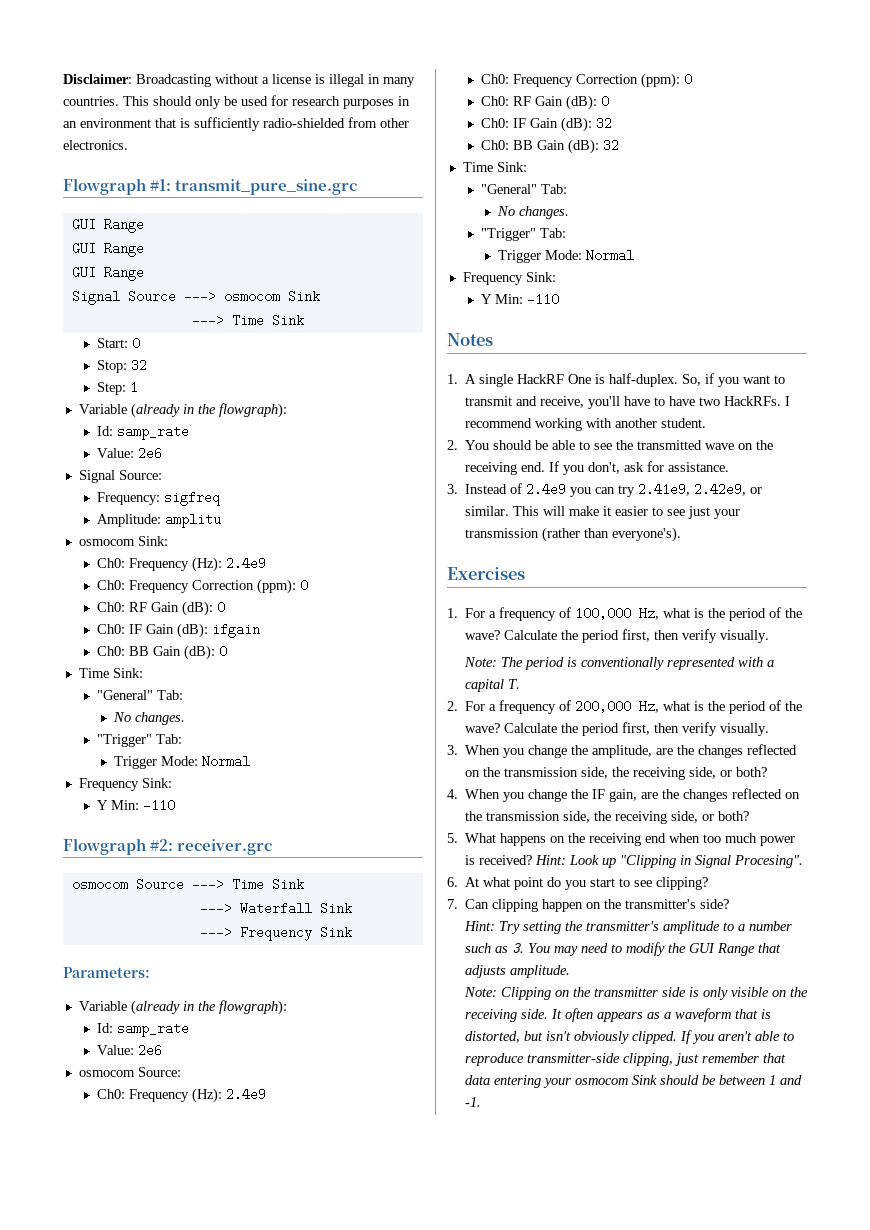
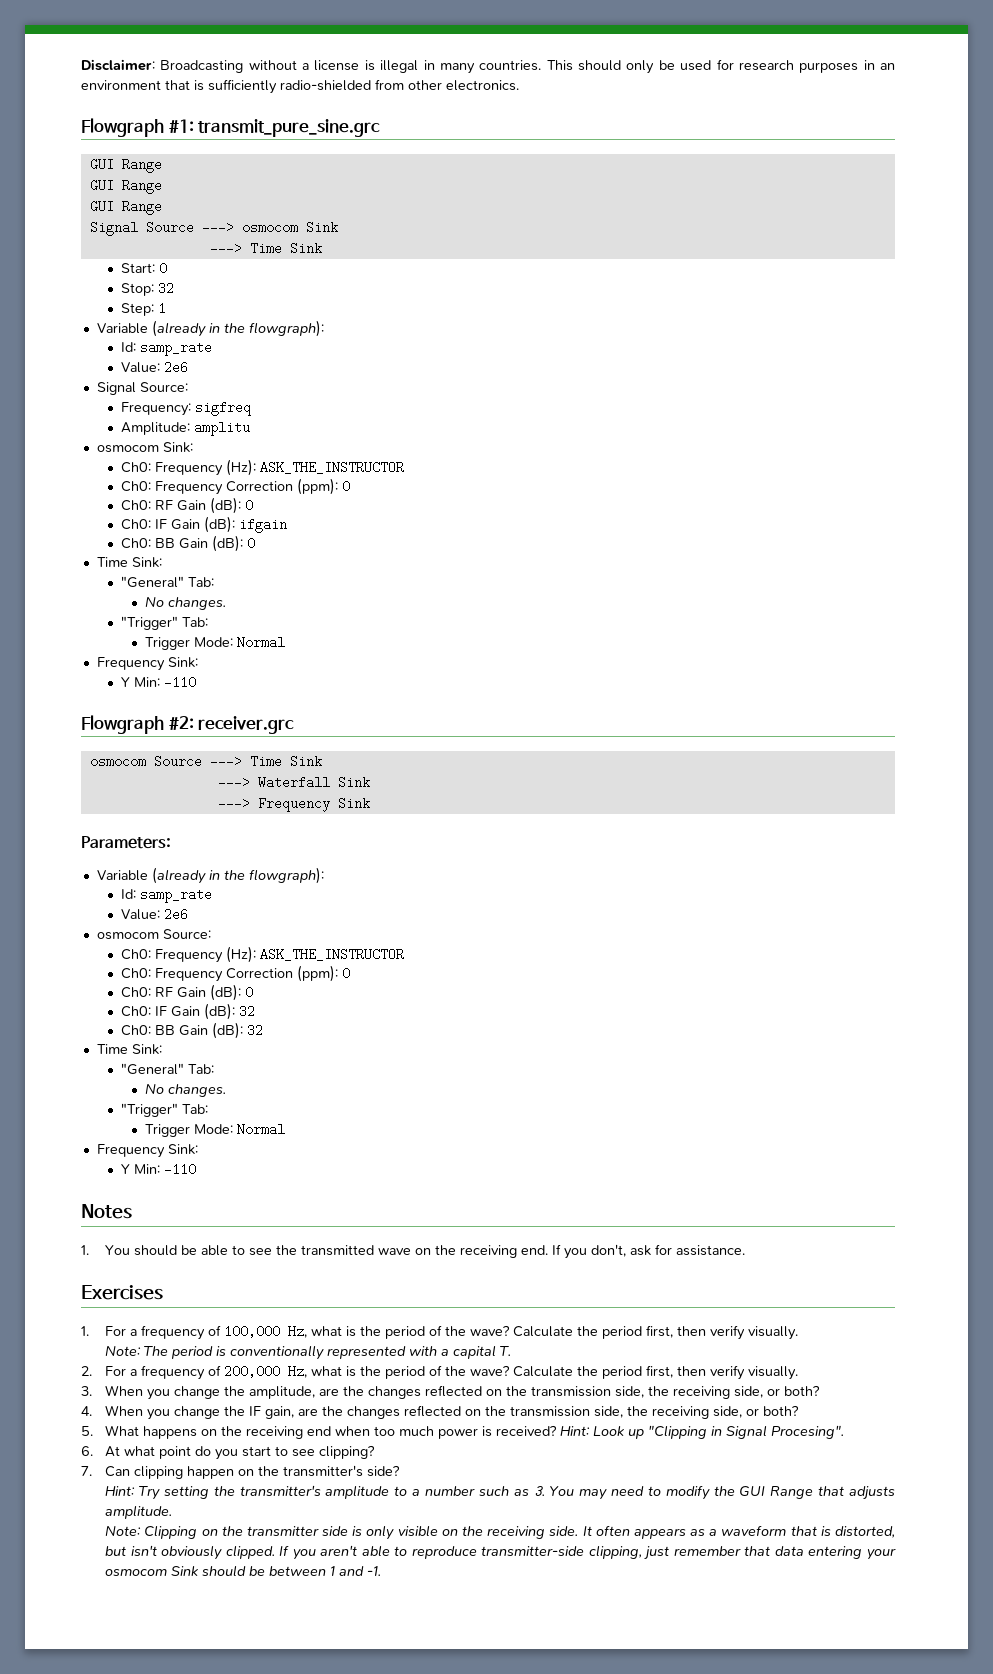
[225,557,266,570] 2.4e9 -> [260,461,405,474] ASK_THE_INSTRUCTOR
[225,1088,266,1101] 2.4e9 -> [260,948,405,961] ASK_THE_INSTRUCTOR
[465,373,786,387] [465,396,791,409] [465,418,707,431] [447,440,458,450] A single HackRF One is half-duplex. So, if you want to transmit and receive, you'll have to have two HackRFs. I recommend working with another student. // 2. -> (89, 1250) none
[447,483,763,497] [465,506,741,519] [465,527,682,542] // 3. Instead of 2.4e9 you can try 2.41e9, 2.42e9, or similar. This will make it easier to see just your transmission (rather than everyone's). -> (746, 1250) none

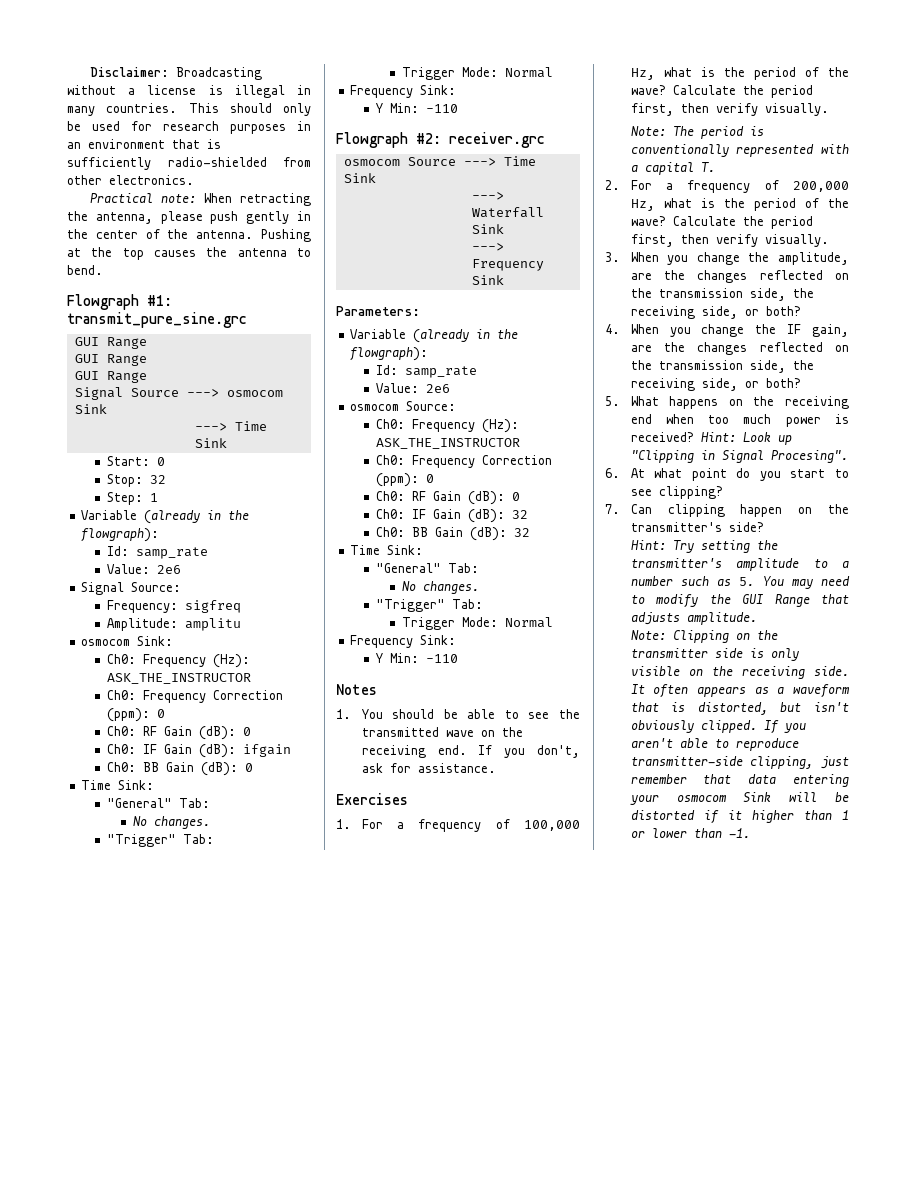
(519, 85) none -> [89,193,311,206] [67,211,311,224] [67,229,311,242] [67,247,311,260] [67,265,103,275] // Practical note: When retracting the antenna, please push gently in the center of the antenna. Pushing at the top causes the antenna to bend.
[533,1486,545,1496] 3. -> [739,577,755,586] 5.
[202,1565,365,1577] should be between 1 and -> [789,792,849,802] [630,810,849,824] [630,828,722,838] will be distorted if it higher than 1 or lower than

